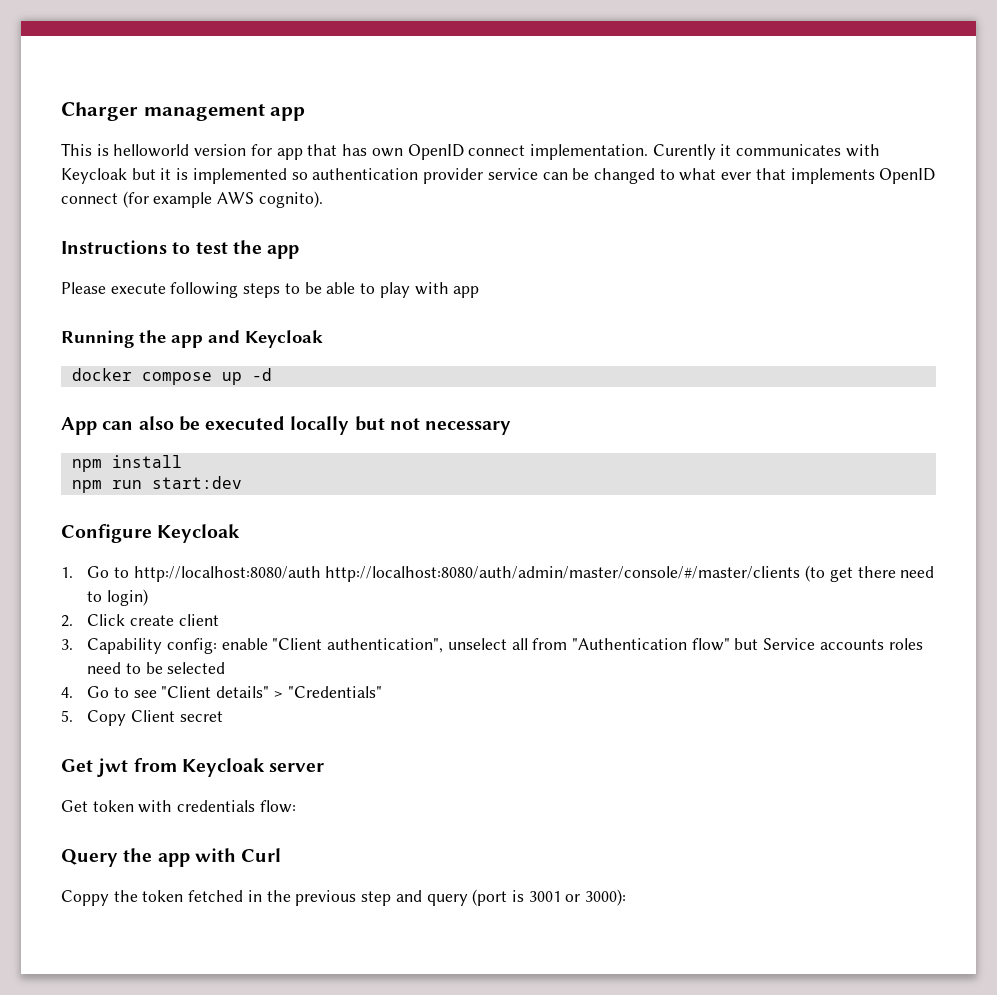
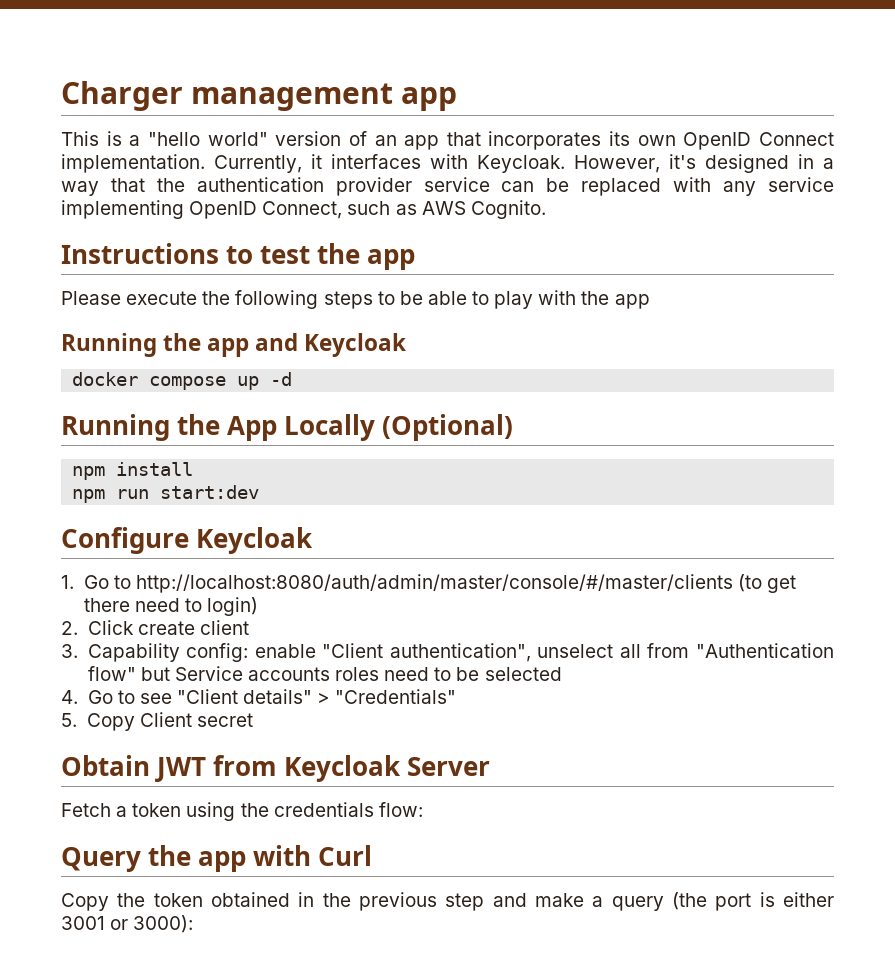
[113,144,880,160] [61,168,308,184] helloworld version for app that has own OpenID connect implementation. Curently it communicates with Keycloak but it is implemented so -> [129,131,834,150] [61,154,834,173] [61,178,185,196] a "hello world" version of an app that incorporates its own OpenID Connect implementation. Currently, it interfaces with Keycloak. However, it's designed in a way that the
[593,168,936,184] [61,191,323,208] changed to what ever that implements OpenID connect (for example AWS cognito). -> [581,177,834,196] [61,200,546,219] replaced with any service implementing OpenID Connect, such as AWS Cognito.
(166, 288) none -> [202,291,231,305] the
(449, 288) none -> [581,291,610,305] the
[61,416,512,435] App can also be executed locally but not necessary -> [61,414,514,441] Running the App Locally (Optional)
[133,566,321,582] http://localhost:8080/auth -> (131, 582) none
[61,758,325,777] [61,800,173,813] Get jwt from Keycloak server // Get token with -> [61,755,491,782] [61,802,269,821] Obtain JWT from Keycloak Server // Fetch a token using the
[61,890,109,906] Coppy -> [61,893,109,911] Copy
[188,890,244,902] fetched -> [211,892,290,907] obtained
[426,889,524,906] query (port is -> [535,892,835,911] make a query (the port is either

